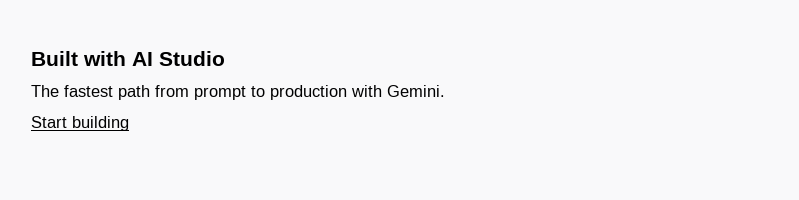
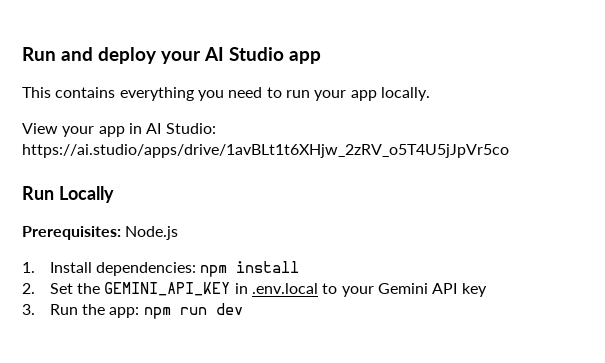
[31,51,225,66] [31,85,445,100] [31,116,129,131] Built with AI Studio // The fastest path from prompt to production with Gemini. // Start building -> [22,47,321,64] [22,87,430,101] [22,123,216,137] [22,144,509,158] [22,186,114,203] [22,226,179,240] [22,261,300,277] [22,282,487,297] [22,303,243,319] Run and deploy your AI Studio app // This contains everything you need to run your app locally. // View your app in AI Studio: https://ai.studio/apps/drive/1avBLt1t6XHjw_2zRV_o5T4U5jJpVr5co // Run Locally // Prerequisites: Node.js // 1. Install dependencies: npm install // 2. Set the GEMINI_API_KEY in .env.local to your Gemini API key // 3. Run the app: npm run dev

